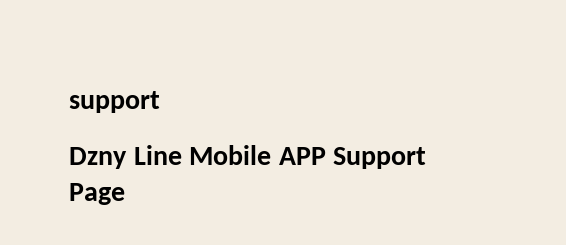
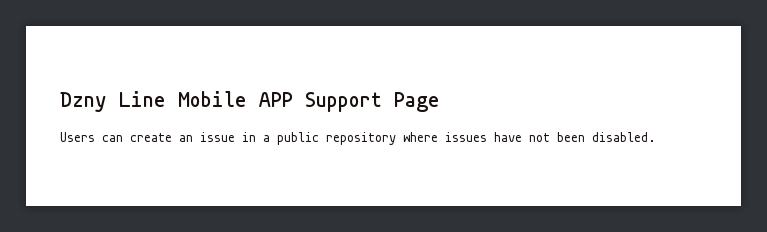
[69,91,160,113] support // -> (60, 102) none
(125, 194) none -> [60,132,656,145] // Users can create an issue in a public repository where issues have not been disabled.

